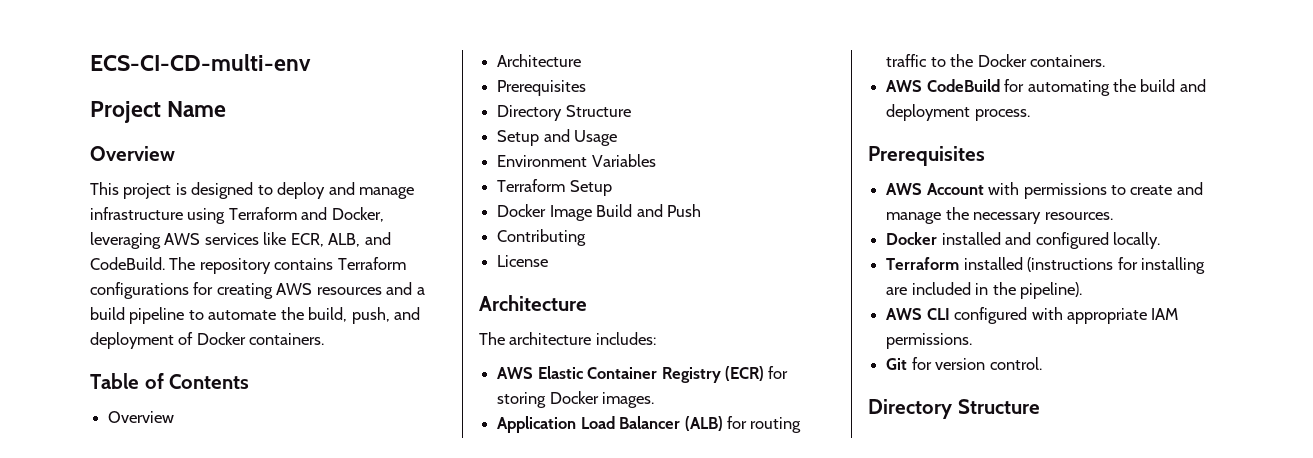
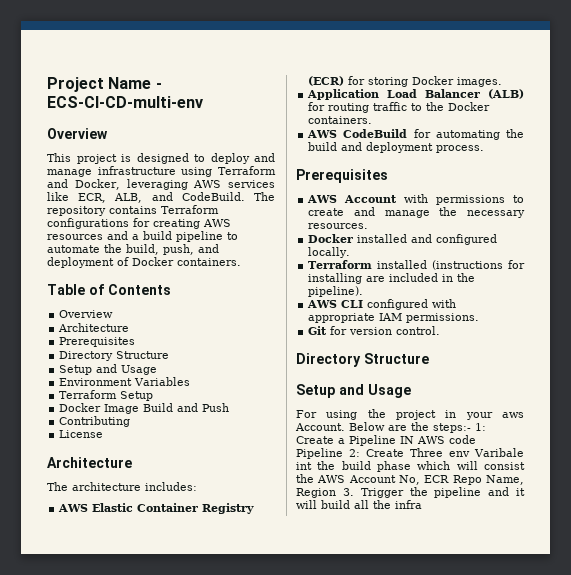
[90,54,311,71] ECS-CI-CD-multi-env // -> (47, 84) none
(227, 109) none -> [155,83,162,89] [47,96,203,108] - ECS-CI-CD-multi-env
(1040, 406) none -> [296,384,411,398] [296,409,524,420] [295,422,486,433] [296,435,476,446] [296,448,524,459] [296,461,525,472] [296,474,524,485] [296,487,525,498] [296,500,422,509] // Setup and Usage // For using the project in your aws Account. Below are the steps:- 1: Create a Pipeline IN AWS code Pipeline 2: Create Three env Varibale int the build phase which will consist the AWS Account No, ECR Repo Name, Region 3. Trigger the pipeline and it will build all the infra

